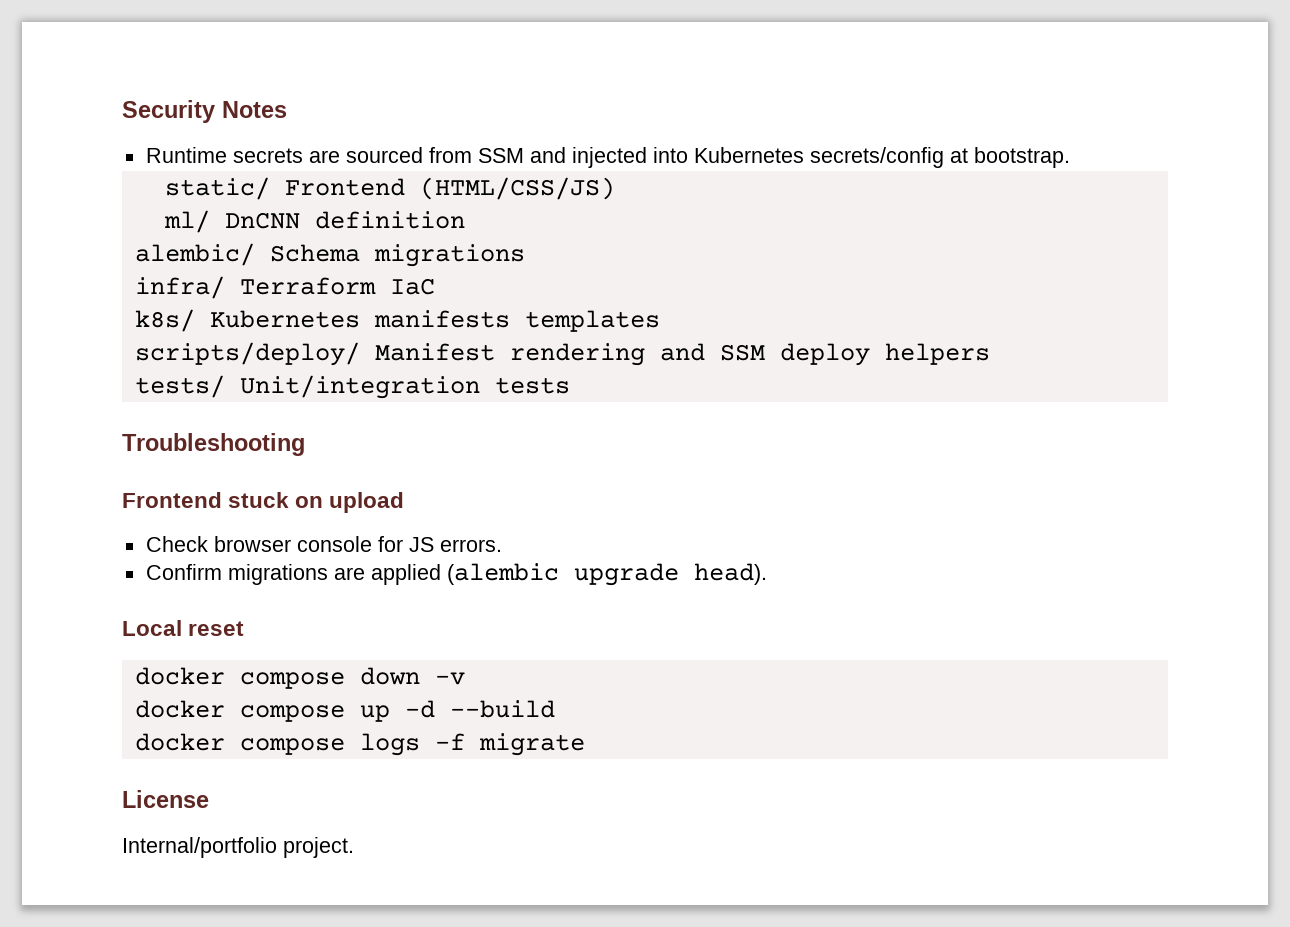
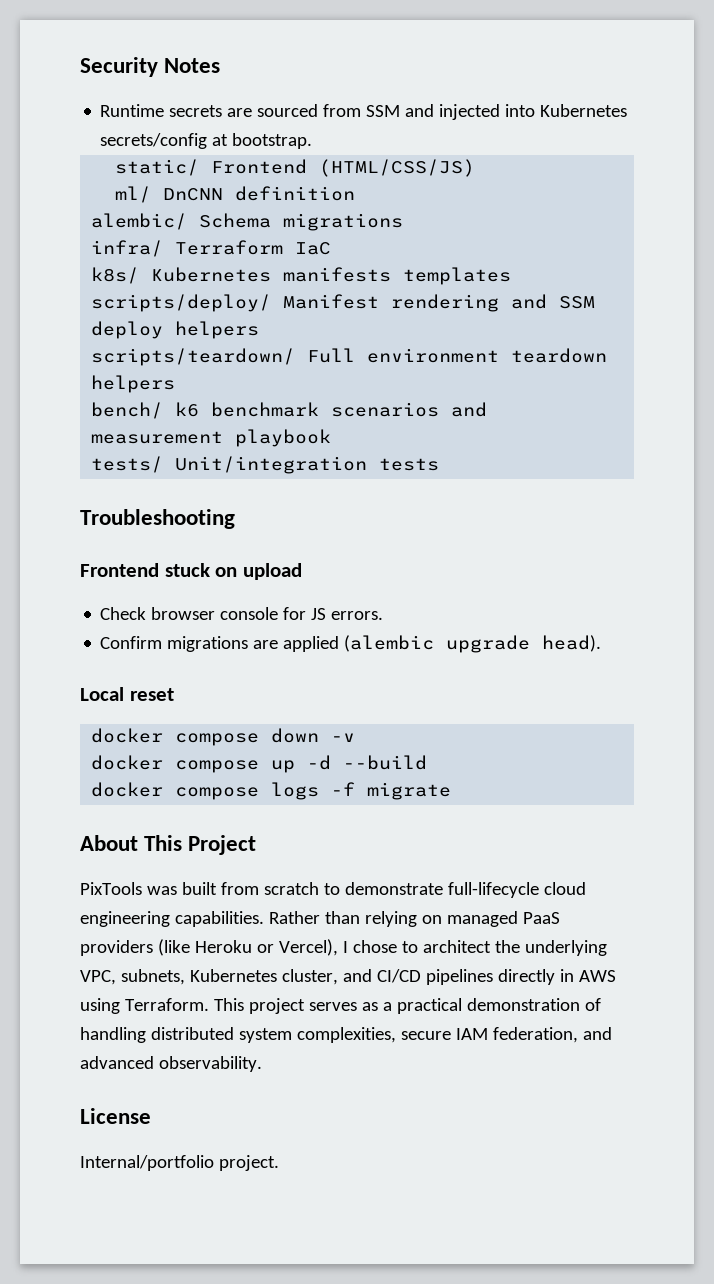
(990, 354) none -> [91,348,608,366] [91,375,176,393] [91,402,488,419] [91,429,332,447] // scripts/teardown/ Full environment teardown helpers // bench/ k6 benchmark scenarios and measurement playbook
(585, 744) none -> [80,835,257,855] [80,882,586,898] [80,911,560,927] [80,939,607,956] [80,969,616,985] [80,998,601,1014] [80,1027,612,1043] [80,1056,262,1072] // About This Project // PixTools was built from scratch to demonstrate full-lifecycle cloud engineering capabilities. Rather than relying on managed PaaS providers (like Heroku or Vercel), I chose to architect the underlying VPC, subnets, Kubernetes cluster, and CI/CD pipelines directly in AWS using Terraform. This project serves as a practical demonstration of handling distributed system complexities, secure IAM federation, and advanced observability.

